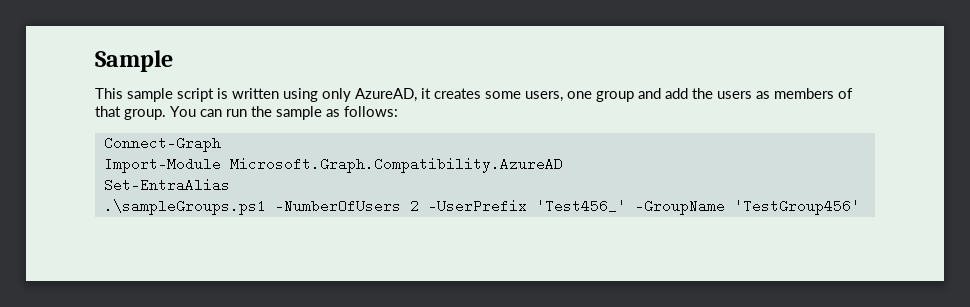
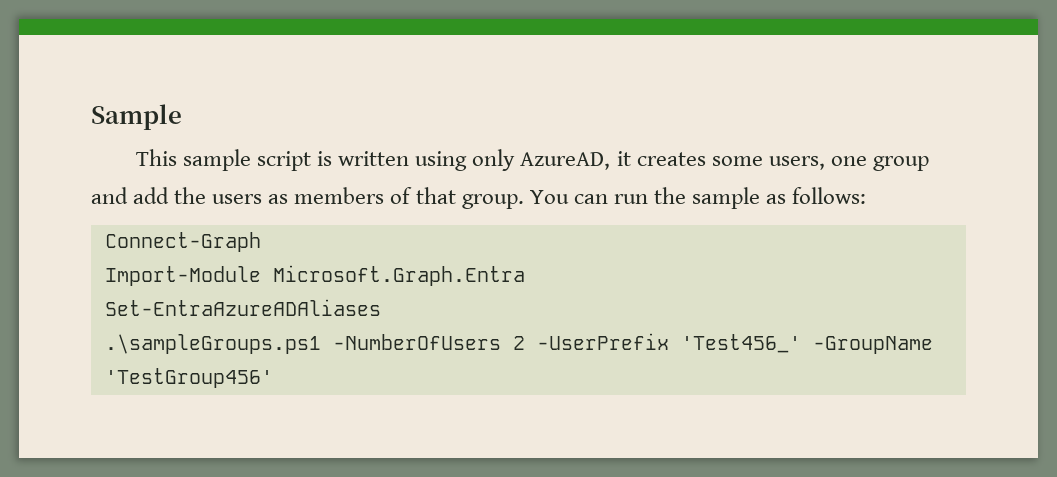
[229,157,563,173] [103,178,230,192] Microsoft.Graph.Compatibility.AzureAD // Set-EntraAlias -> [272,265,525,286] [104,299,381,316] Microsoft.Graph.Entra // Set-EntraAzureADAliases

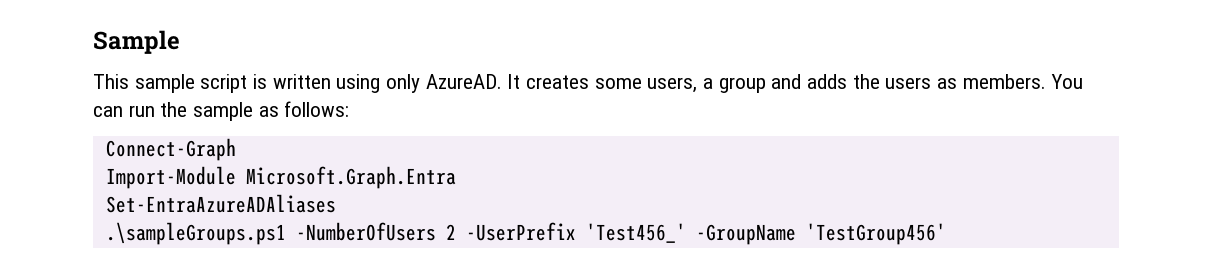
[520,151,631,170] AzureAD, it -> [425,74,521,89] AzureAD. It
[830,156,867,166] one -> [703,78,714,89] a
[133,187,170,204] add -> [807,74,848,89] adds
[294,187,524,209] members of that group. -> [962,74,1046,89] members.

